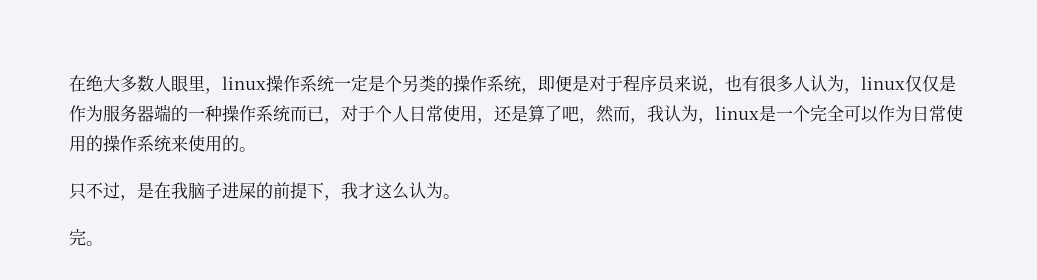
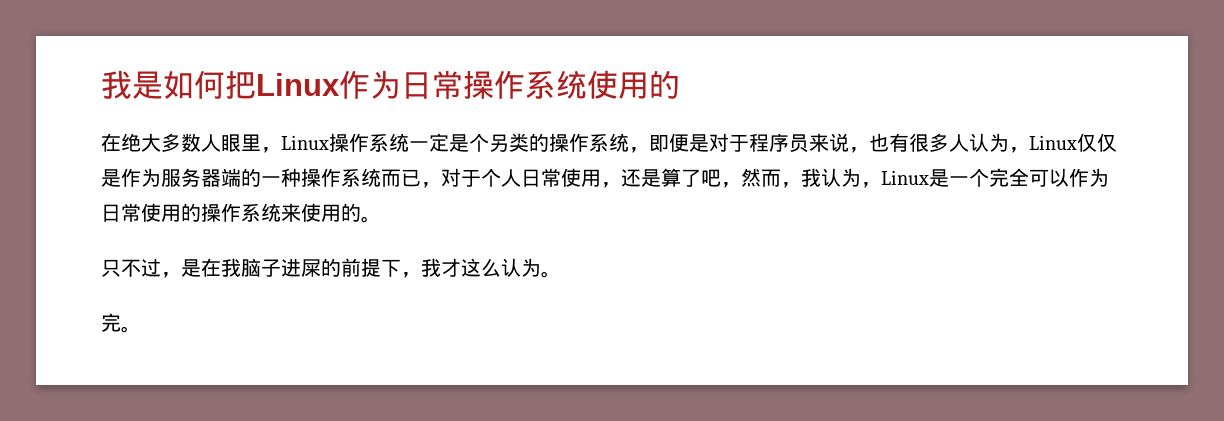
(69, 83) none -> [101,70,680,99] 我是如何把Linux作为日常操作系统使用的 //
[222,76,266,90] linux -> [281,135,329,150] Linux
[861,76,905,90] linux -> [1029,135,1077,150] Linux
[715,106,759,120] linux -> [881,170,929,185] Linux

